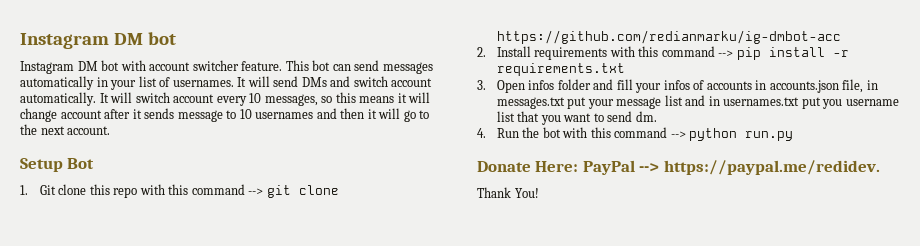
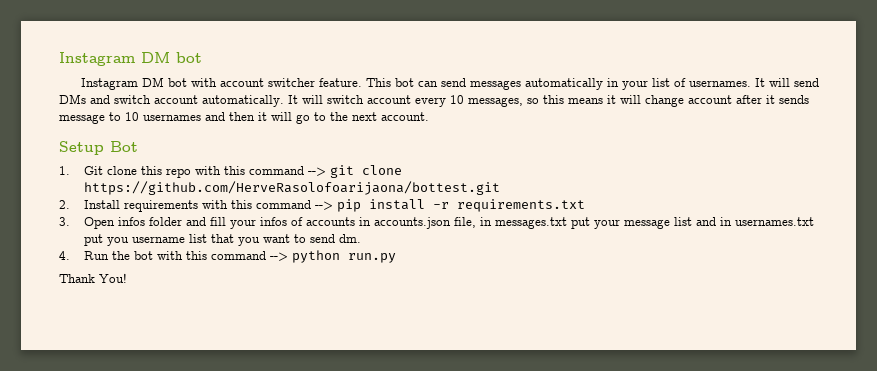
[496,30,841,44] https://github.com/redianmarku/ig-dmbot-acc -> [84,181,501,195] https://github.com/HerveRasolofoarijaona/bottest.git
[477,160,880,175] // Donate Here: PayPal --> https://paypal.me/redidev. -> (397, 258) none

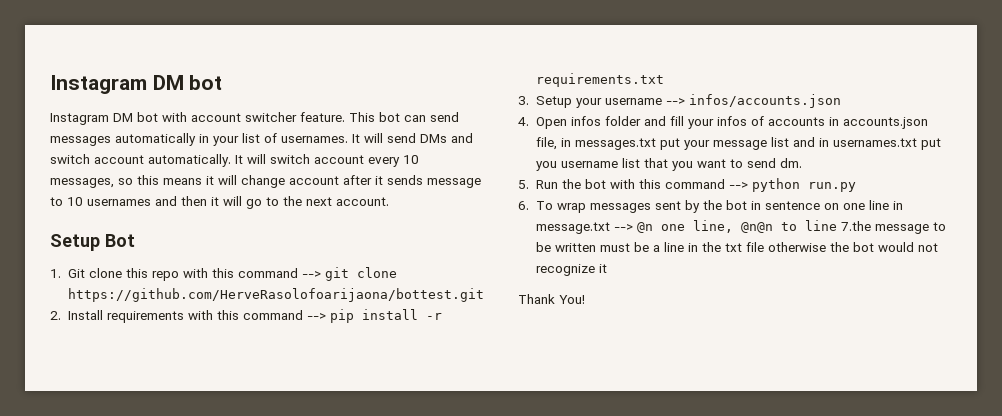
(70, 221) none -> [535,94,841,108] [518,117,529,126] Setup your username --> infos/accounts.json // 4.
[59,251,70,260] 4. -> [518,180,529,189] 5.
(397, 258) none -> [518,200,903,213] [535,220,946,234] [535,242,938,252] [535,264,607,276] // 6. To wrap messages sent by the bot in sentence on one line in message.txt --> @n one line, @n@n to line 7.the message to be written must be a line in the txt file otherwise the bot would not recognize it

